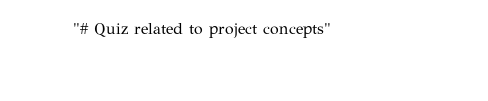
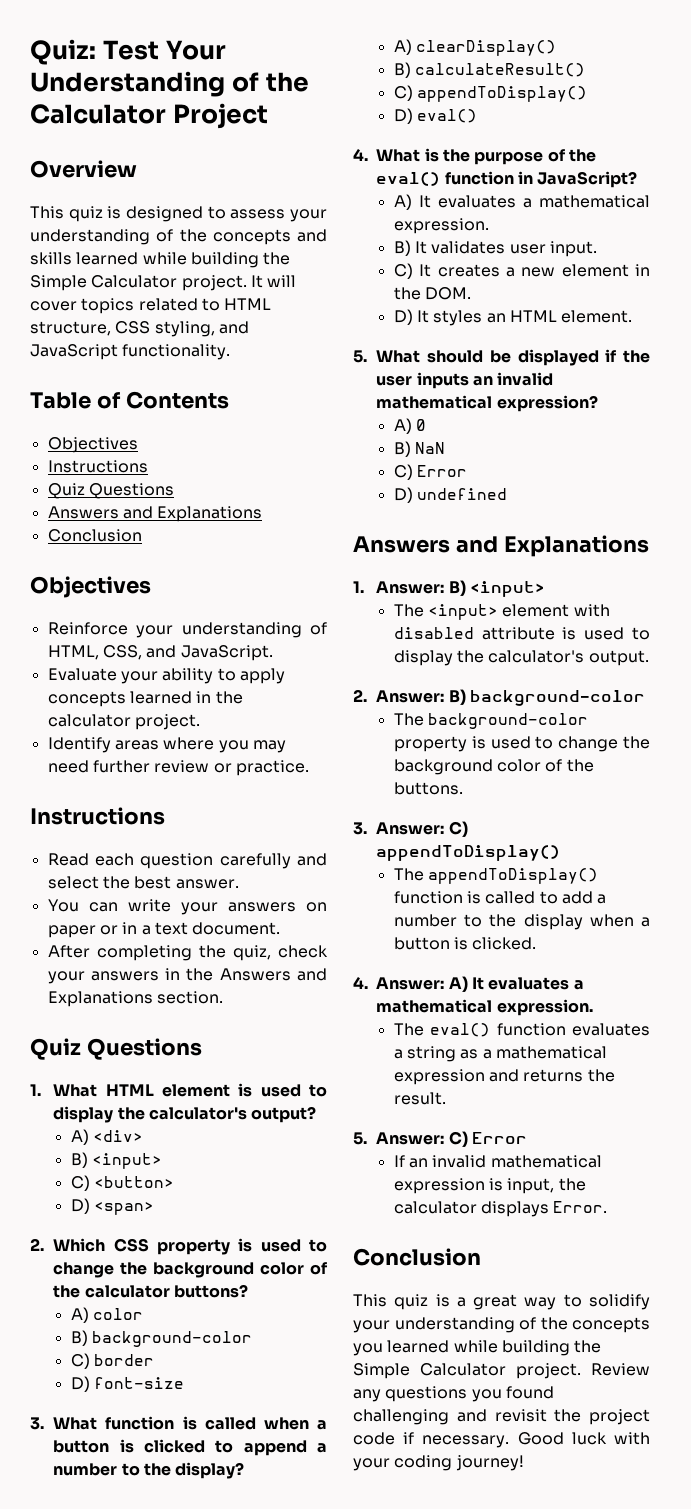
[73,23,331,38] "# Quiz related to project concepts" -> [30,39,226,65] [30,71,309,97] [30,103,268,129] [30,160,137,178] [30,206,327,222] [30,229,327,245] [30,252,291,268] [30,275,297,291] [30,298,272,314] [30,321,249,337] [30,344,231,360] [30,391,229,409] [47,437,138,453] [47,460,148,473] [47,483,174,499] [47,506,263,522] [47,529,142,542] [30,576,151,598] [47,622,327,638] [47,645,273,661] [47,668,285,684] [47,691,243,707] [47,714,200,730] [47,737,286,753] [47,760,309,776] [30,807,165,825] [47,853,327,869] [47,876,239,889] [47,899,327,915] [47,922,281,938] [47,945,328,961] [47,968,328,984] [47,991,223,1007] [30,1038,202,1060] [30,1083,327,1097] [53,1106,317,1123] [70,1129,144,1145] [70,1152,163,1169] [70,1175,175,1191] [70,1198,155,1215] [30,1238,327,1255] [53,1262,329,1278] [53,1284,248,1298] [70,1307,144,1323] [70,1330,253,1347] [70,1353,155,1369] [70,1376,185,1392] [30,1416,327,1430] [53,1439,327,1456] [53,1462,245,1479] [393,39,557,56] [393,62,586,78] [393,85,588,102] [393,108,478,124] [353,148,596,165] [376,171,638,188] [393,194,650,210] [393,218,489,234] [393,240,598,257] [393,263,650,279] [393,287,472,300] [393,309,633,326] [353,349,650,366] [376,372,554,389] [376,395,598,412] [393,418,427,434] [393,441,446,457] [393,464,468,480] [393,487,508,503] [353,535,649,557] [353,580,545,597] [393,604,610,620] [393,627,650,640] [393,650,649,666] [353,689,645,706] [393,713,589,729] [393,736,650,752] [393,759,594,775] [393,782,463,795] [353,821,468,837] [376,845,561,861] [393,868,599,884] [393,891,607,904] [393,914,650,930] [393,937,537,950] [353,976,584,992] [376,999,593,1016] [393,1023,650,1037] [393,1046,608,1062] [393,1069,615,1085] [393,1092,446,1105] [353,1131,527,1147] [393,1155,602,1168] [393,1178,586,1194] [393,1201,608,1217] [353,1248,481,1266] [353,1294,650,1310] [353,1317,650,1333] [353,1340,602,1356] [353,1363,650,1379] [353,1386,554,1402] [353,1409,650,1425] [353,1432,650,1448] [353,1455,524,1471] Quiz: Test Your Understanding of the Calculator Project // Overview // This quiz is designed to assess your understanding of the concepts and skills learned while building the Simple Calculator project. It will cover topics related to HTML structure, CSS styling, and JavaScript functionality. // Table of Contents // Objectives // Instructions // Quiz Questions // Answers and Explanations // Conclusion // Objectives // Reinforce your understanding of HTML, CSS, and JavaScript. // Evaluate your ability to apply concepts learned in the calculator project. // Identify areas where you may need further review or practice. // Instructions // Read each question carefully and select the best answer. // You can write your answers on paper or in a text document. // After completing the quiz, check your answers in the Answers and Explanations section. // Quiz Questions // 1. What HTML element is used to display the calculator's output? // A) <div> // B) <input> // C) <button> // D) <span> // 2. Which CSS property is used to change the background color of the calculator buttons? // A) color // B) background-color // C) border // D) font-size // 3. What function is called when a button is clicked to append a number to the display? // A) clearDisplay() // B) calculateResult() // C) appendToDisplay() // D) eval() // 4. What is the purpose of the eval() function in JavaScript? // A) It evaluates a mathematical expression. // B) It validates user input. // C) It creates a new element in the DOM. // D) It styles an HTML element. // 5. What should be displayed if the user inputs an invalid mathematical expression? // A) 0 // B) NaN // C) Error // D) undefined // Answers and Explanations // 1. Answer: B) <input> // The <input> element with disabled attribute is used to display the calculator's output. // 2. Answer: B) background-color // The background-color property is used to change the background color of the buttons. // 3. Answer: C) appendToDisplay() // The appendToDisplay() function is called to add a number to the display when a button is clicked. // 4. Answer: A) It evaluates a mathematical expression. // The eval() function evaluates a string as a mathematical expression and returns the result. // 5. Answer: C) Error // If an invalid mathematical expression is input, the calculator displays Error. // Conclusion // This quiz is a great way to solidify your understanding of the concepts you learned while building the Simple Calculator project. Review any questions you found challenging and revisit the project code if necessary. Good luck with your coding journey!

